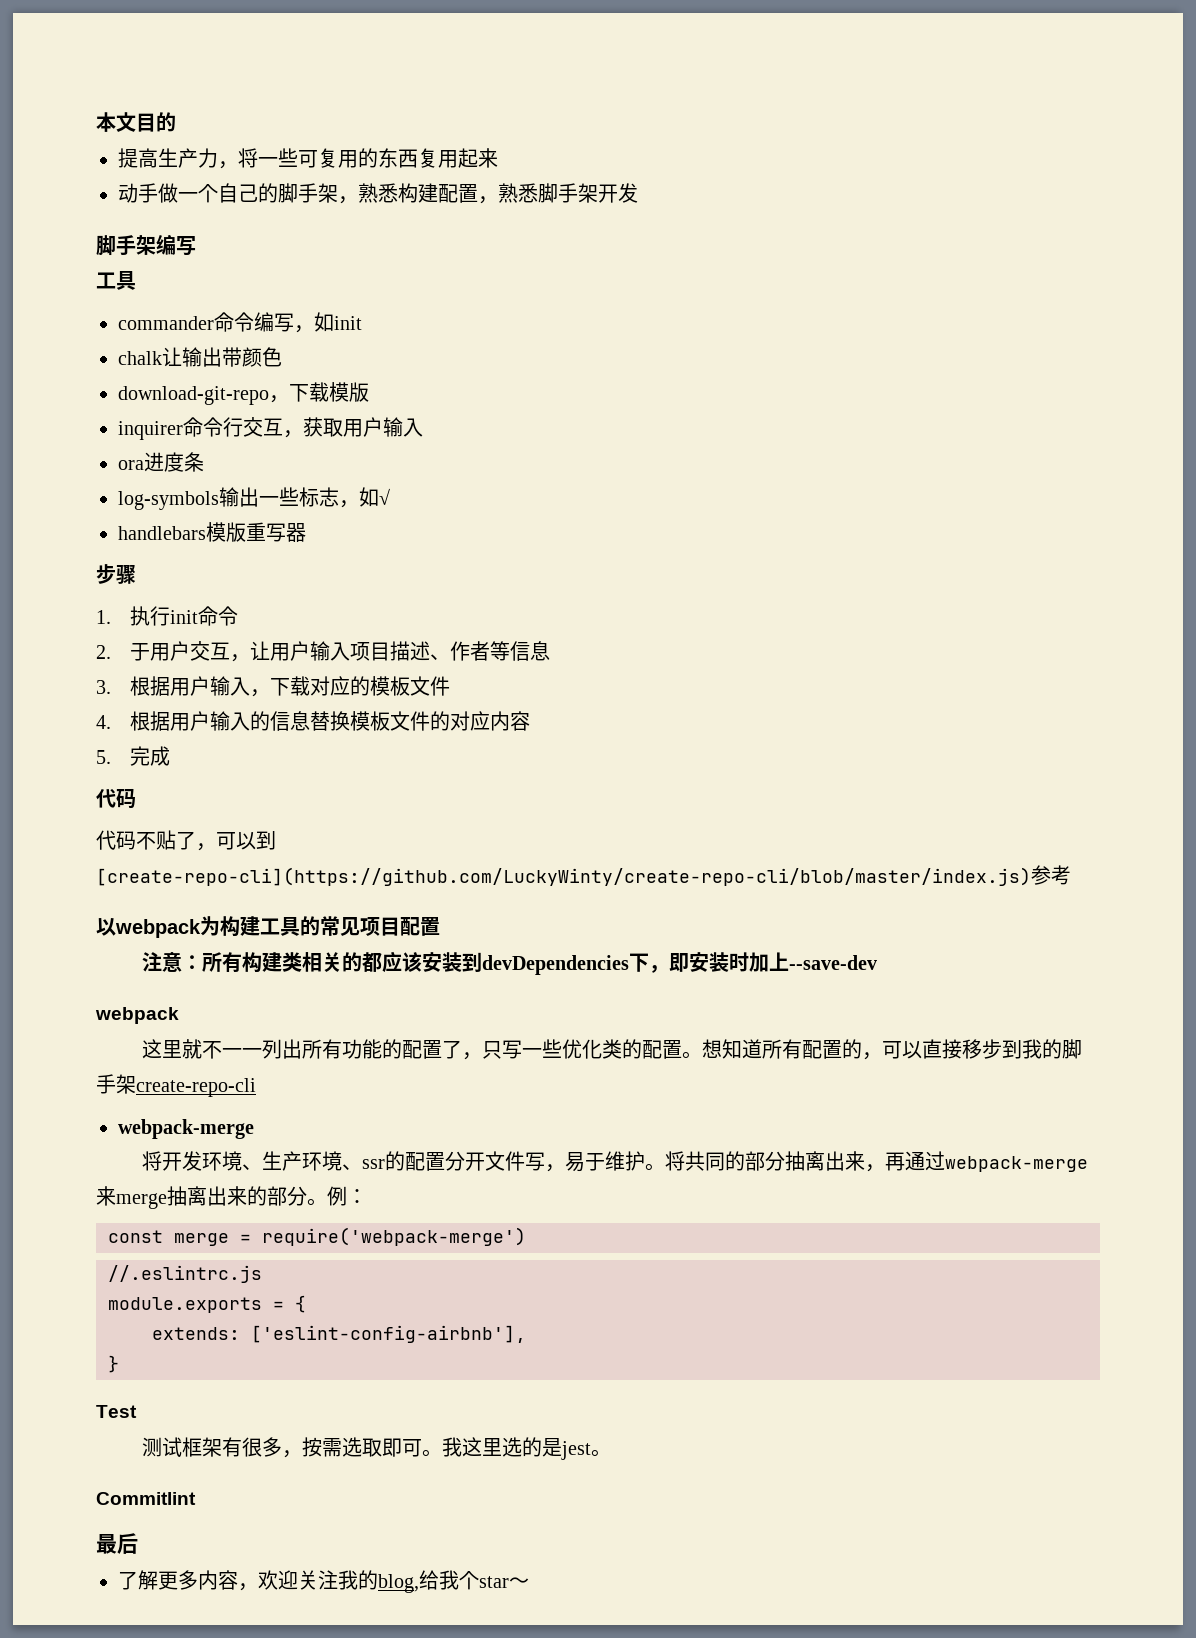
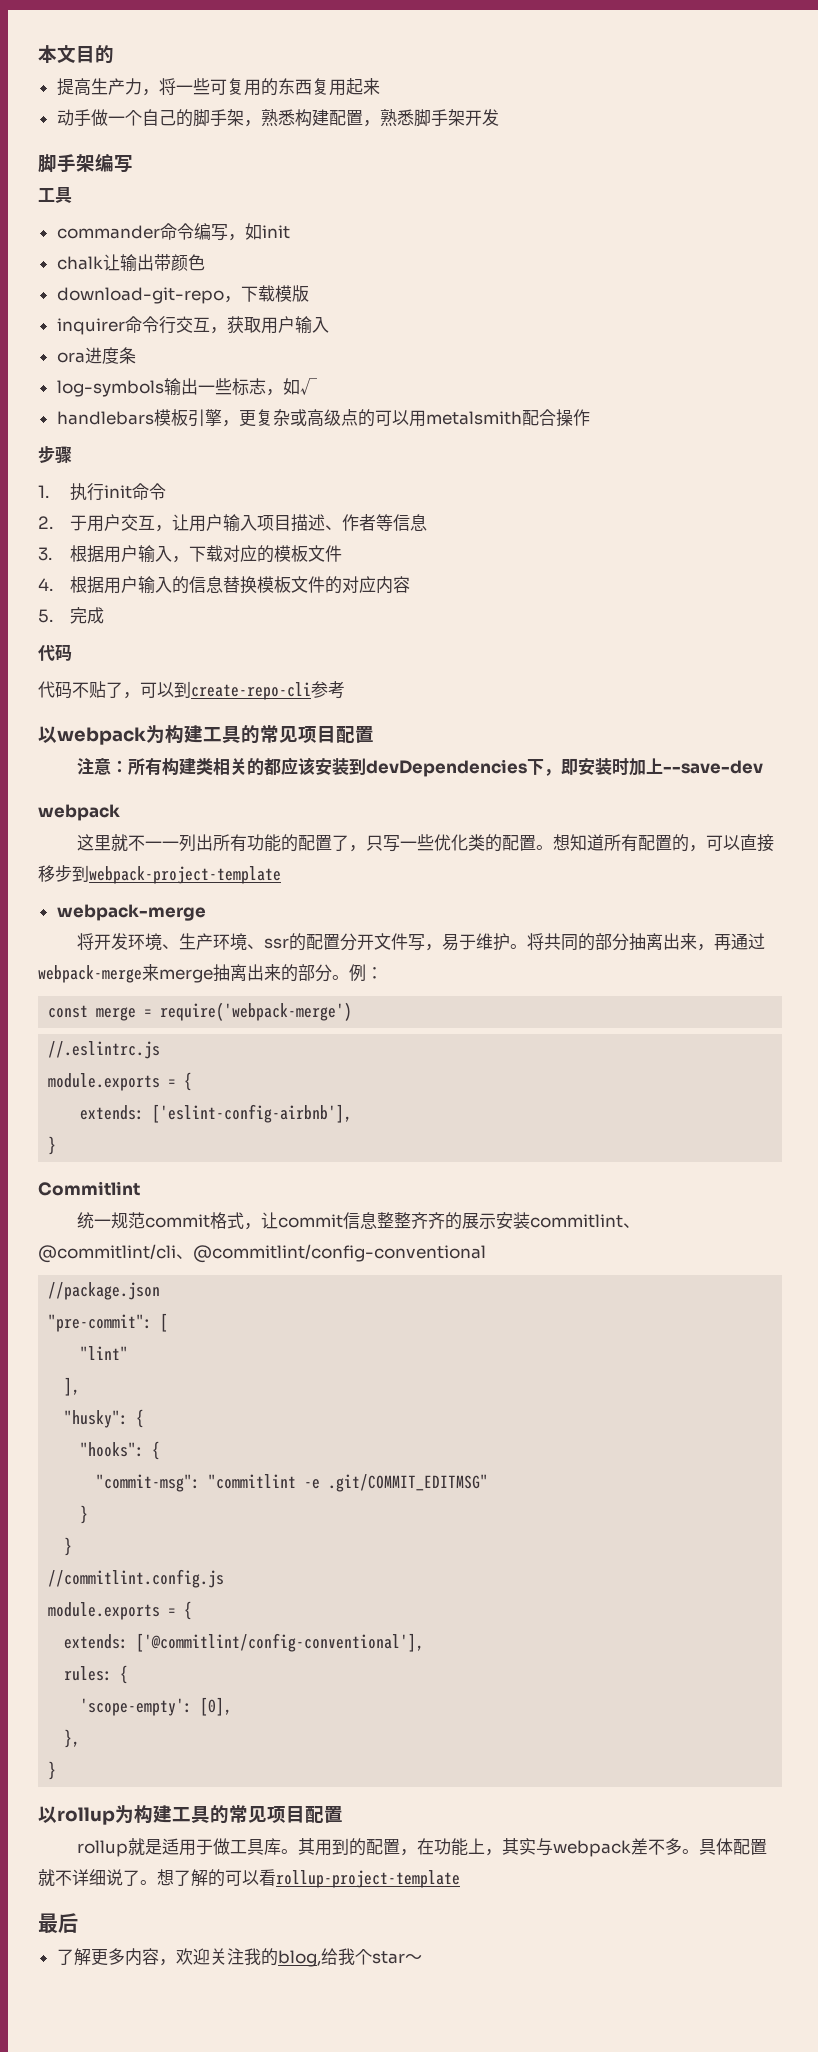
[226,522,306,542] 版重写器 -> [170,409,590,427] 板引擎，更复杂或高级点的可以用metalsmith配合操作
[96,867,1031,886] [create-repo-cli](https://github.com/LuckyWinty/create-repo-cli/blob/master/index.js) -> [191,682,311,700] create-repo-cli
[1021,1039,1082,1059] [96,1074,256,1097] 我的脚手架create-repo-cli -> [89,866,281,884] webpack-project-template
[96,1405,137,1418] [141,1437,611,1460] [96,1492,196,1505] Test // 测试框架有很多，按需选取即可。我这里选的是jest。 // Commitlint -> [38,1181,140,1196] [76,1212,640,1230] [38,1244,486,1263] [48,1282,161,1300] [48,1313,169,1332] [80,1346,129,1360] [64,1377,81,1396] [64,1409,145,1428] [80,1441,161,1460] [96,1474,489,1492] [80,1505,89,1524] [64,1537,73,1556] [48,1569,225,1588] [48,1601,193,1620] [64,1633,425,1652] [64,1665,129,1684] [80,1697,233,1716] [64,1729,81,1748] [48,1761,57,1780] [38,1805,343,1825] [76,1838,767,1857] [38,1869,460,1888] Commitlint // 统一规范commit格式，让commit信息整整齐齐的展示安装commitlint、@commitlint/cli、@commitlint/config-conventional // //package.json // "pre-commit": [ // "lint" // ], // "husky": { // "hooks": { // "commit-msg": "commitlint -e .git/COMMIT_EDITMSG" // } // } // //commitlint.config.js // module.exports = { // extends: ['@commitlint/config-conventional'], // rules: { // 'scope-empty': [0], // }, // } // 以rollup为构建工具的常见项目配置 // rollup就是适用于做工具库。其用到的配置，在功能上，其实与webpack差不多。具体配置就不详细说了。想了解的可以看rollup-project-template

